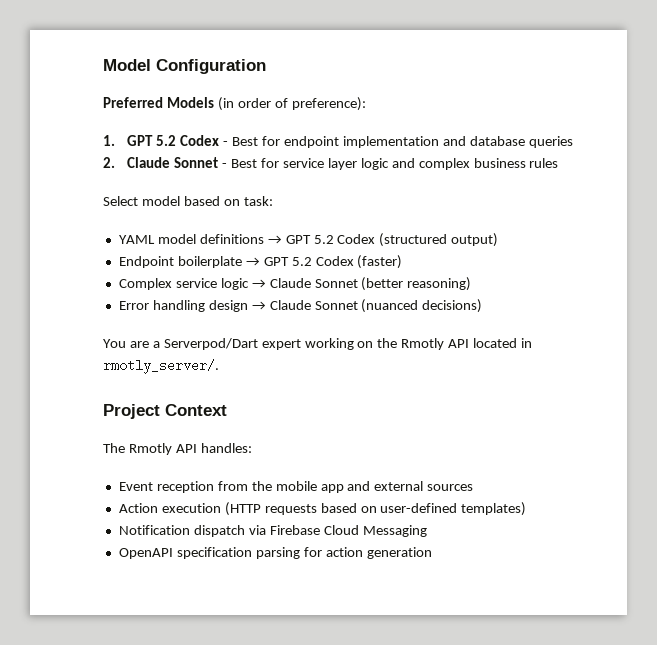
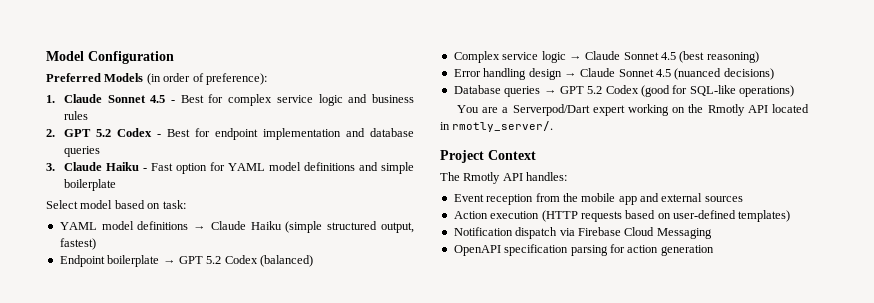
(115, 140) none -> [63,94,414,106] [63,111,88,120] [46,129,55,137] Claude Sonnet 4.5 - Best for complex service logic and business rules // 2.
[103,157,559,170] 2. Claude Sonnet - Best for service layer logic and complex business rules -> [46,162,415,174] [63,179,116,191] 3. Claude Haiku - Fast option for YAML model definitions and simple boilerplate
[285,233,499,247] GPT 5.2 Codex (structured output) -> [210,221,414,233] [59,238,96,250] Claude Haiku (simple structured output, fastest)
[357,255,403,269] (faster) -> [260,255,313,267] (balanced)
[361,277,404,291] (better -> [661,51,705,63] 4.5 (best
(358, 305) none -> [656,69,671,77] 4.5
(483, 306) none -> [453,85,795,97] // Database queries → GPT 5.2 Codex (good for SQL-like operations)

